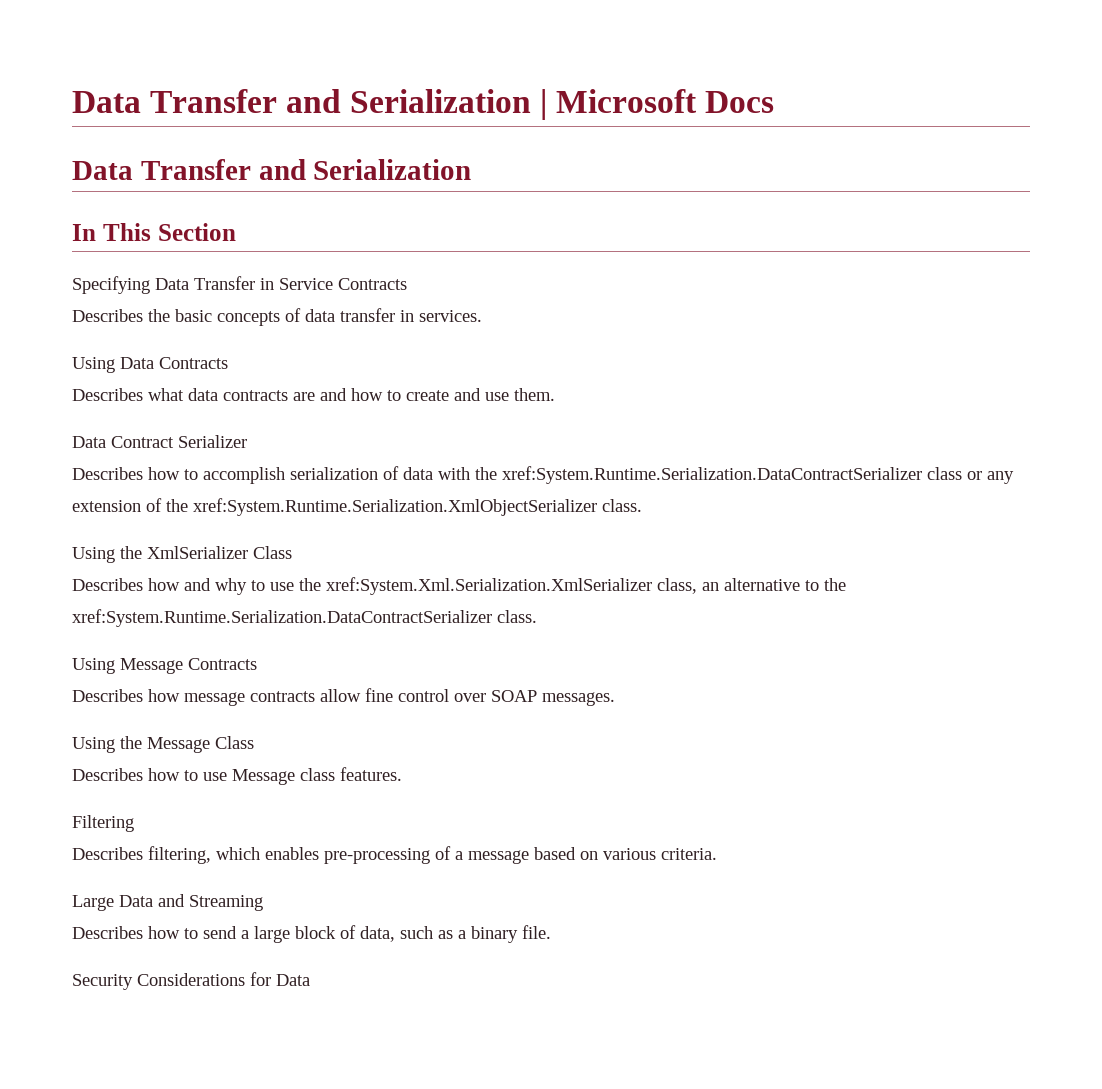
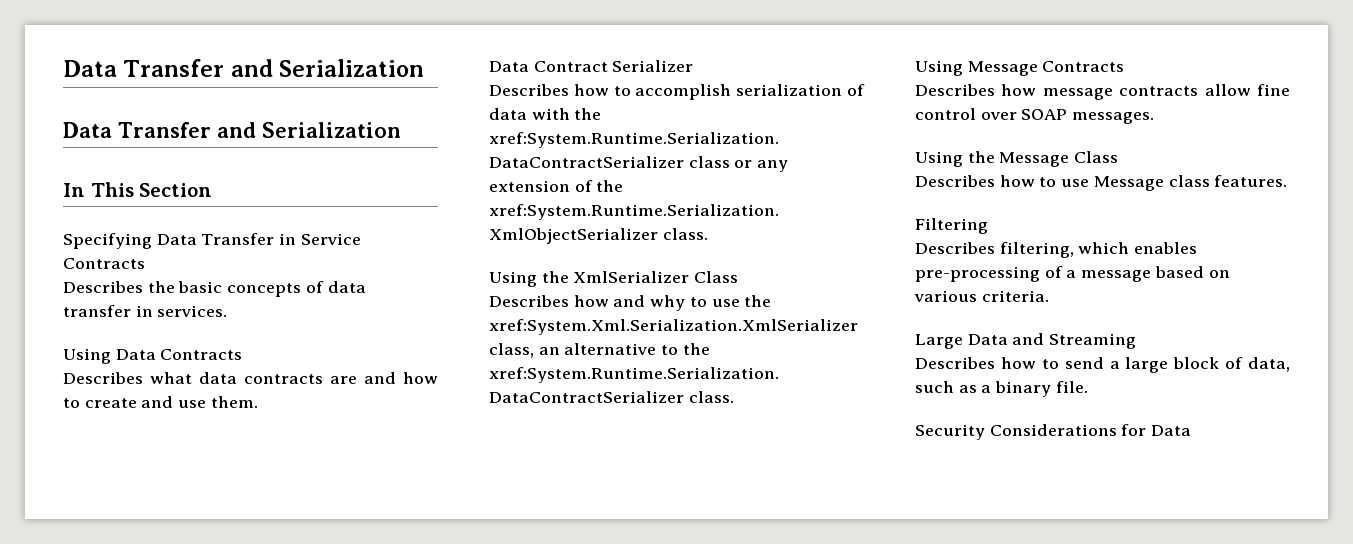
[72,89,775,120] Data Transfer and Serialization | Microsoft Docs -> [63,59,425,77] Data Transfer and Serialization

